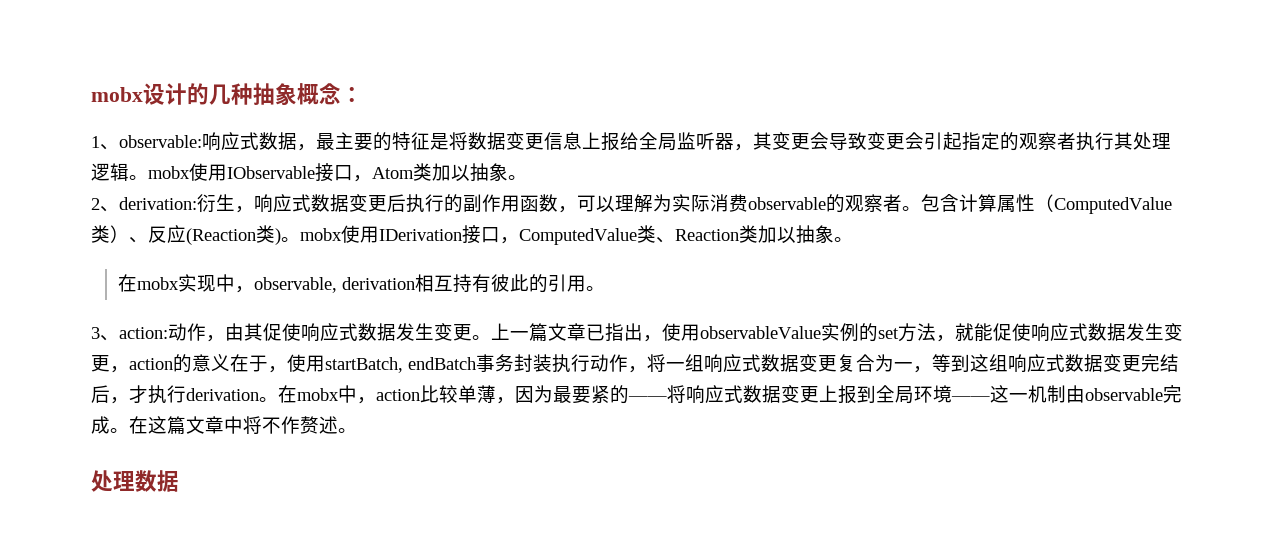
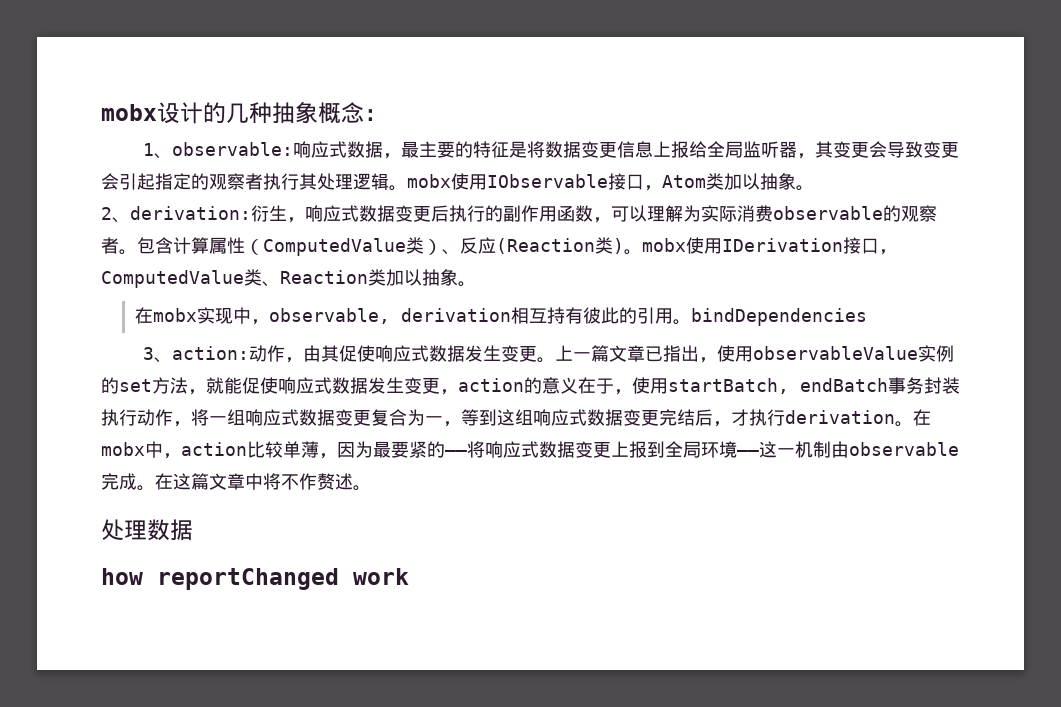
(605, 288) none -> [690,308,867,326] bindDependencies
(179, 481) none -> [101,568,409,590] // how reportChanged work

